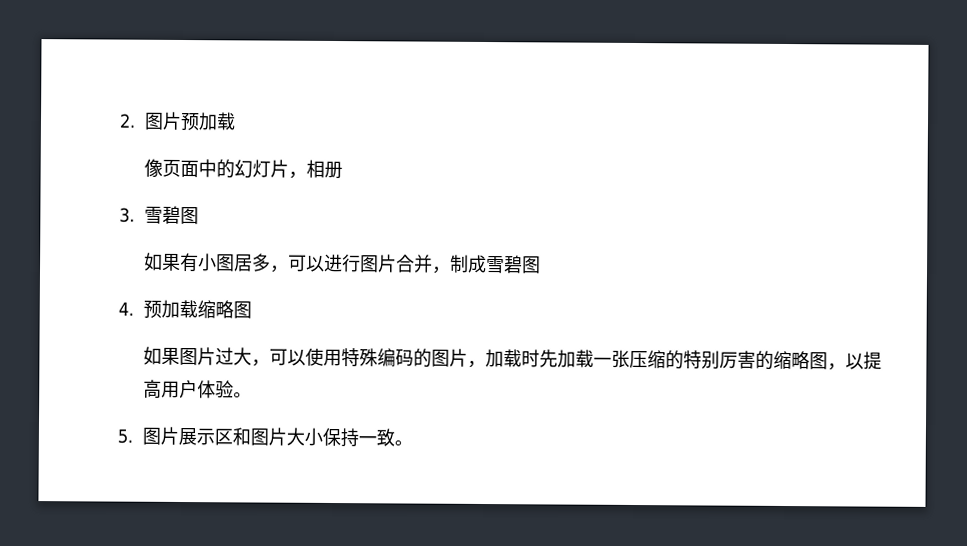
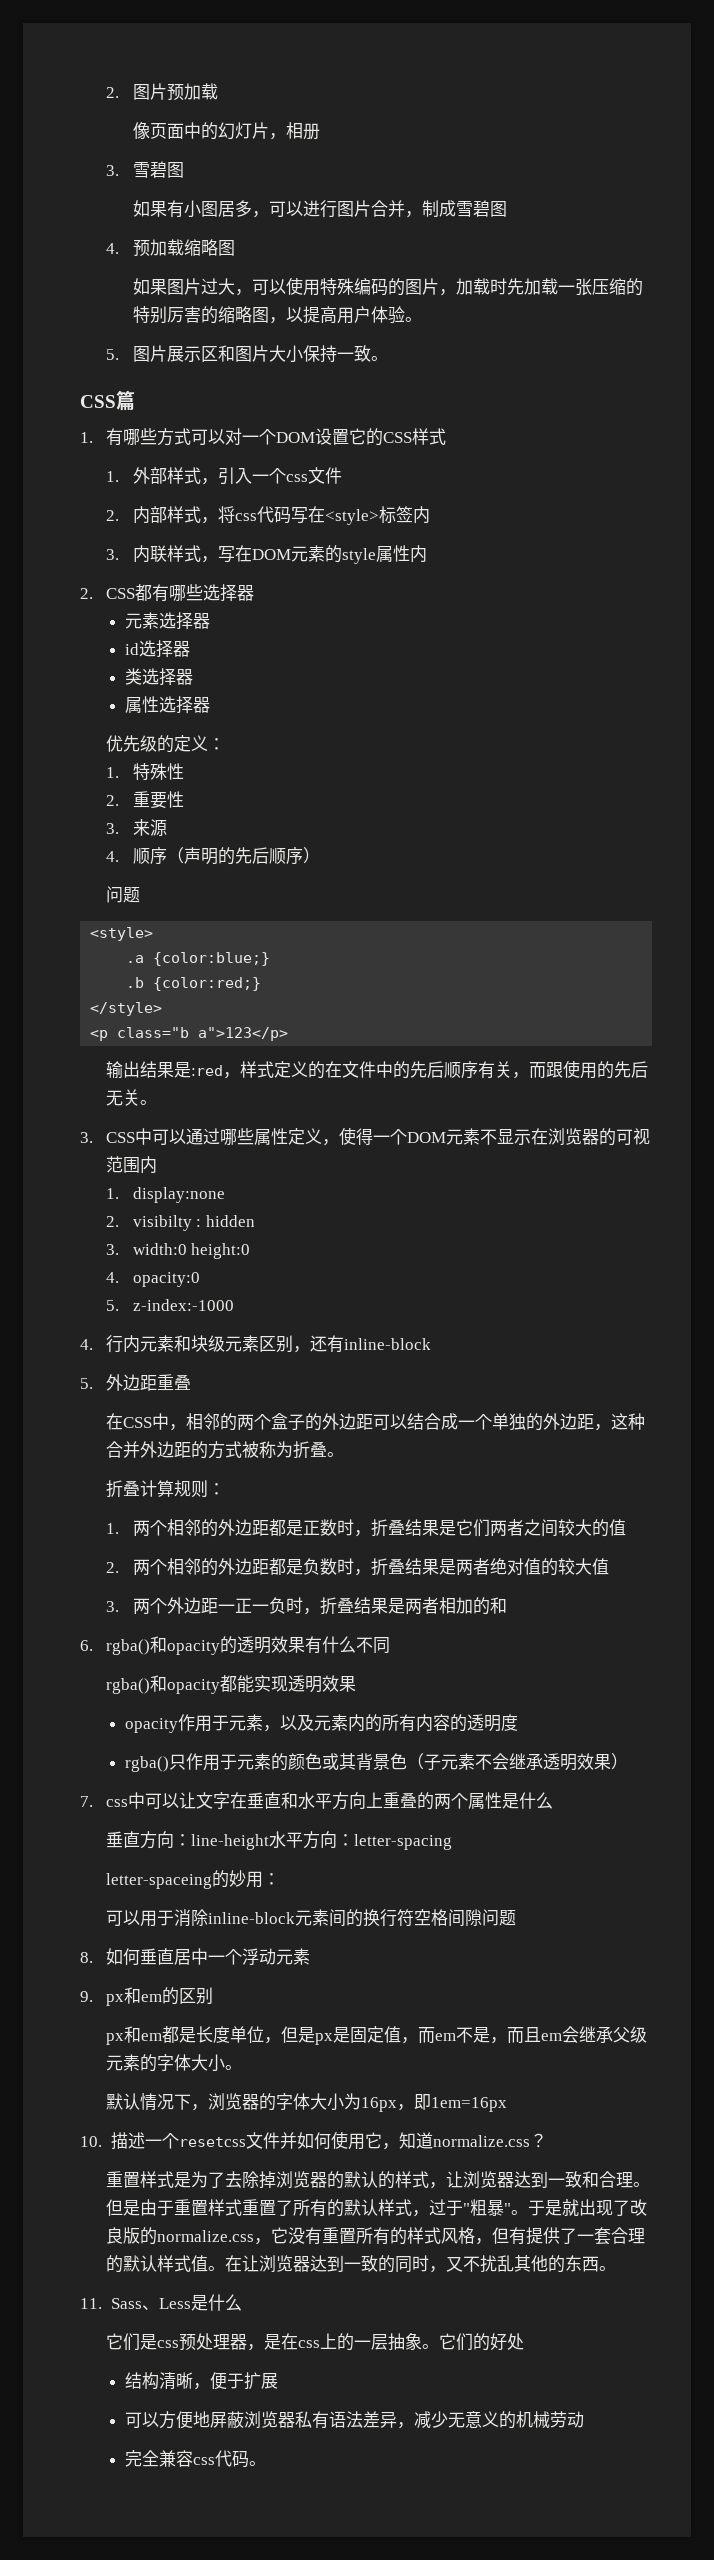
(413, 443) none -> [80,390,135,411] [80,428,447,446] [106,467,342,485] [106,506,430,525] [106,545,427,564] [80,584,255,602] [124,612,210,630] [124,640,190,658] [124,668,193,686] [124,696,210,714] [106,735,226,753] [106,763,184,780] [106,791,184,809] [106,819,167,837] [106,847,320,865] [106,886,141,903] [90,927,154,941] [126,952,271,966] [126,977,262,991] [90,1002,163,1016] [90,1027,289,1041] [106,1060,649,1079] [106,1089,158,1106] [80,1127,651,1146] [106,1156,158,1174] [106,1187,225,1203] [106,1215,255,1231] [106,1243,251,1259] [106,1272,200,1287] [106,1299,234,1311] [80,1335,432,1353] [80,1374,192,1391] [106,1413,646,1431] [106,1441,345,1459] [106,1480,226,1498] [106,1519,626,1537] [106,1558,609,1576] [106,1597,507,1615] [80,1636,391,1655] [106,1675,357,1694] [124,1714,518,1733] [124,1753,628,1772] [80,1792,554,1810] [106,1831,453,1850] [106,1870,281,1889] [106,1909,517,1927] [80,1948,311,1965] [80,1987,214,2006] [106,2026,648,2045] [106,2054,243,2072] [106,2093,508,2112] [80,2131,547,2150] [106,2171,651,2189] [106,2199,648,2217] [106,2227,646,2245] [106,2255,617,2273] [80,2294,242,2311] [106,2333,525,2351] [124,2372,278,2390] [124,2411,584,2429] [124,2450,266,2468] // CSS篇 // 1.有哪些方式可以对一个DOM设置它的CSS样式 // 1.外部样式，引入一个css文件 // 2.内部样式，将css代码写在<style>标签内 // 3.内联样式，写在DOM元素的style属性内 // 2. CSS都有哪些选择器 // 元素选择器 // id选择器 // 类选择器 // 属性选择器 // 优先级的定义： // 1.特殊性 // 2.重要性 // 3.来源 // 4.顺序（声明的先后顺序） // 问题 // <style> // .a {color:blue;} // .b {color:red;} // </style> // <p class="b a">123</p> // 输出结果是:red，样式定义的在文件中的先后顺序有关，而跟使用的先后无关。 // 3. CSS中可以通过哪些属性定义，使得一个DOM元素不显示在浏览器的可视范围内 // 1. display:none // 2. visibilty : hidden // 3. width:0 height:0 // 4. opacity:0 // 5. z-index:-1000 // 4.行内元素和块级元素区别，还有inline-block // 5.外边距重叠 // 在CSS中，相邻的两个盒子的外边距可以结合成一个单独的外边距，这种合并外边距的方式被称为折叠。 // 折叠计算规则： // 1.两个相邻的外边距都是正数时，折叠结果是它们两者之间较大的值 // 2.两个相邻的外边距都是负数时，折叠结果是两者绝对值的较大值 // 3.两个外边距一正一负时，折叠结果是两者相加的和 // 6. rgba()和opacity的透明效果有什么不同 // rgba()和opacity都能实现透明效果 // opacity作用于元素，以及元素内的所有内容的透明度 // rgba()只作用于元素的颜色或其背景色（子元素不会继承透明效果） // 7. css中可以让文字在垂直和水平方向上重叠的两个属性是什么 // 垂直方向：line-height水平方向：letter-spacing // letter-spaceing的妙用： // 可以用于消除inline-block元素间的换行符空格间隙问题 // 8.如何垂直居中一个浮动元素 // 9. px和em的区别 // px和em都是长度单位，但是px是固定值，而em不是，而且em会继承父级元素的字体大小。 // 默认情况下，浏览器的字体大小为16px，即1em=16px // 10.描述一个resetcss文件并如何使用它，知道normalize.css？ // 重置样式是为了去除掉浏览器的默认的样式，让浏览器达到一致和合理。但是由于重置样式重置了所有的默认样式，过于"粗暴"。于是就出现了改良版的normalize.css，它没有重置所有的样式风格，但有提供了一套合理的默认样式值。在让浏览器达到一致的同时，又不扰乱其他的东西。 // 11. Sass、Less是什么 // 它们是css预处理器，是在css上的一层抽象。它们的好处 // 结构清晰，便于扩展 // 可以方便地屏蔽浏览器私有语法差异，减少无意义的机械劳动 // 完全兼容css代码。

